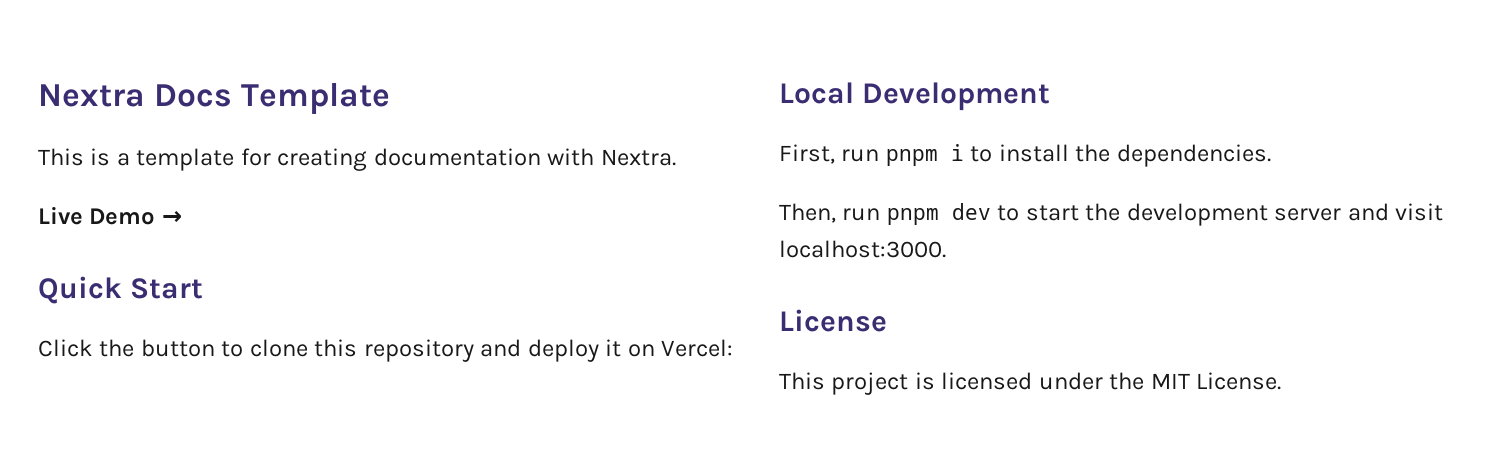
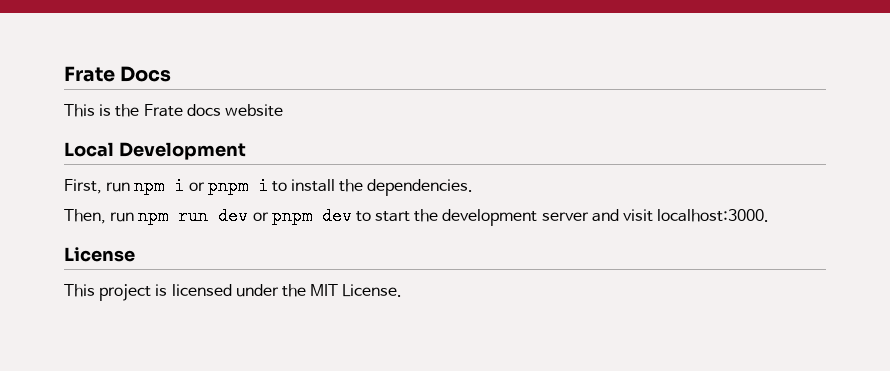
[38,84,145,107] Nextra -> [64,66,115,82] Frate
[241,83,391,114] Template -> (172, 74) none
[116,148,676,171] [38,206,182,225] [38,276,204,304] [38,339,734,362] a template for creating documentation with Nextra. // Live Demo → // Quick Start // Click the button to clone this repository and deploy it on Vercel: -> [115,104,283,117] the Frate docs website
(880, 155) none -> [134,177,205,195] npm i or
(881, 214) none -> [138,207,269,225] npm run dev or

